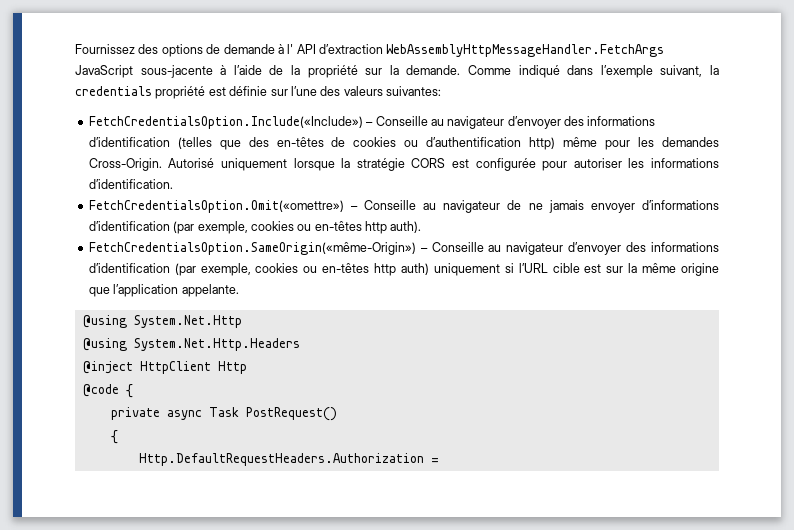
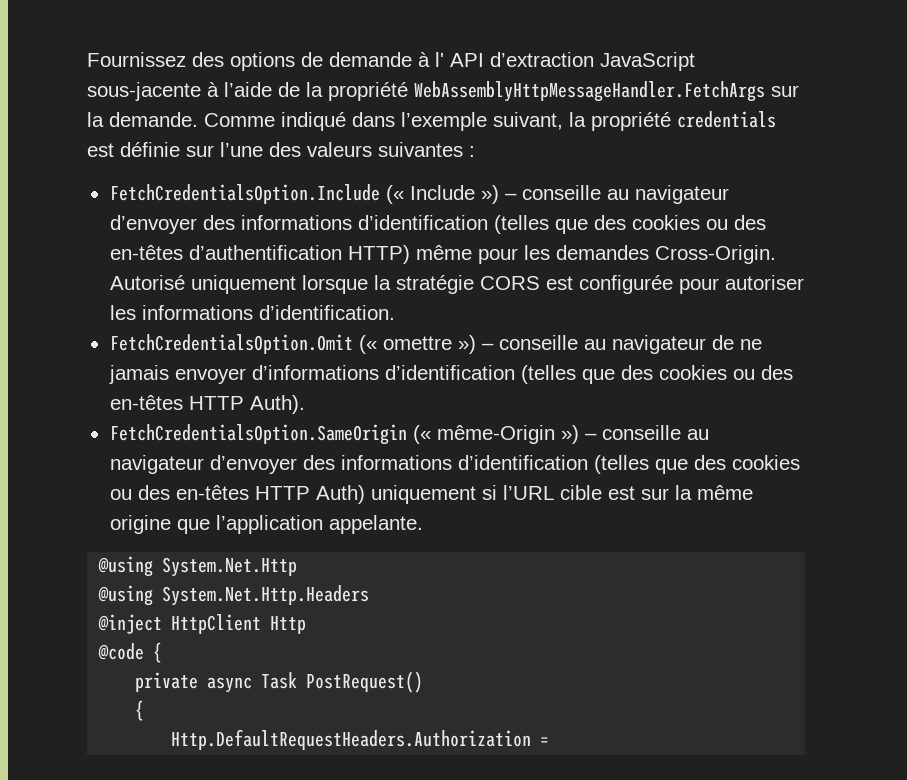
[386,44,665,57] WebAssemblyHttpMessageHandler.FetchArgs -> (594, 59) none
(358, 71) none -> [414,81,765,102] WebAssemblyHttpMessageHandler.FetchArgs
[75,86,206,99] credentials propriété -> [591,111,776,131] propriété credentials
[386,86,441,96] [88,116,656,129] [88,137,556,150] suivantes: // FetchCredentialsOption.Include(«Include») – Conseille au navigateur d’envoyer des informations d’identification (telles que des en-têtes de cookies ou d’authentification http) -> [378,142,475,157] [109,184,729,204] [109,215,766,234] [109,245,410,264] suivantes : // FetchCredentialsOption.Include (« Include ») – conseille au navigateur d’envoyer des informations d’identification (telles que des cookies ou des en-têtes d’authentification HTTP)
[88,200,417,213] FetchCredentialsOption.Omit(«omettre») – Conseille -> [109,334,578,354] FetchCredentialsOption.Omit (« omettre ») – conseille
[173,221,422,234] [88,242,719,255] [88,263,429,276] (par exemple, cookies ou en-têtes http auth). // FetchCredentialsOption.SameOrigin(«même-Origin») – Conseille au navigateur d’envoyer des informations d’identification (par exemple, cookies ou en-têtes http auth) -> [520,365,793,384] [109,395,305,414] [109,424,709,445] [109,455,800,474] [109,485,365,504] (telles que des cookies ou des en-têtes HTTP Auth). // FetchCredentialsOption.SameOrigin (« même-Origin ») – conseille au navigateur d’envoyer des informations d’identification (telles que des cookies ou des en-têtes HTTP Auth)

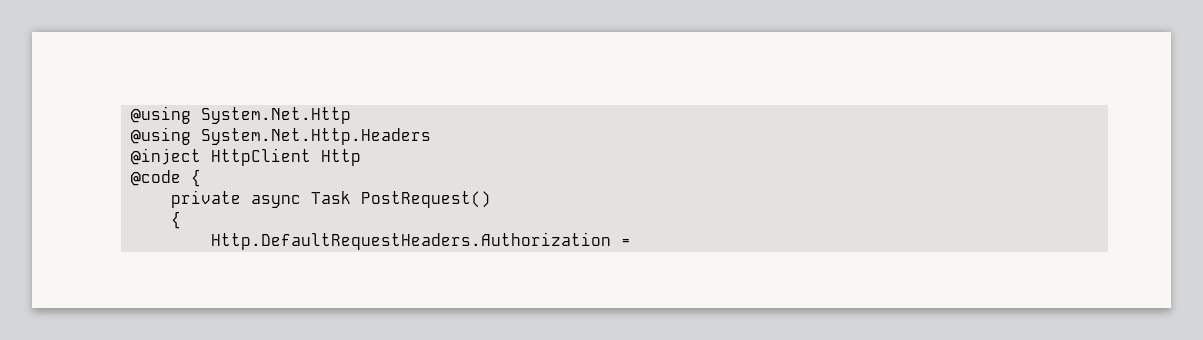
[87,52,695,71] [87,81,799,102] [87,111,776,131] [87,142,475,157] [109,184,729,204] [109,215,766,234] [109,245,776,264] [109,275,804,294] [109,305,395,320] [109,334,762,354] [108,365,793,384] [109,395,305,414] [109,424,709,445] [109,455,800,474] [109,485,753,504] [109,515,423,534] Fournissez des options de demande à l' API d’extraction JavaScript sous-jacente à l’aide de la propriété WebAssemblyHttpMessageHandler.FetchArgs sur la demande. Comme indiqué dans l’exemple suivant, la propriété credentials est définie sur l’une des valeurs suivantes : // FetchCredentialsOption.Include (« Include ») – conseille au navigateur d’envoyer des informations d’identification (telles que des cookies ou des en-têtes d’authentification HTTP) même pour les demandes Cross-Origin. Autorisé uniquement lorsque la stratégie CORS est configurée pour autoriser les informations d’identification. // FetchCredentialsOption.Omit (« omettre ») – conseille au navigateur de ne jamais envoyer d’informations d’identification (telles que des cookies ou des en-têtes HTTP Auth). // FetchCredentialsOption.SameOrigin (« même-Origin ») – conseille au navigateur d’envoyer des informations d’identification (telles que des cookies ou des en-têtes HTTP Auth) uniquement si l’URL cible est sur la même origine que l’application appelante. // -> (131, 115) none

